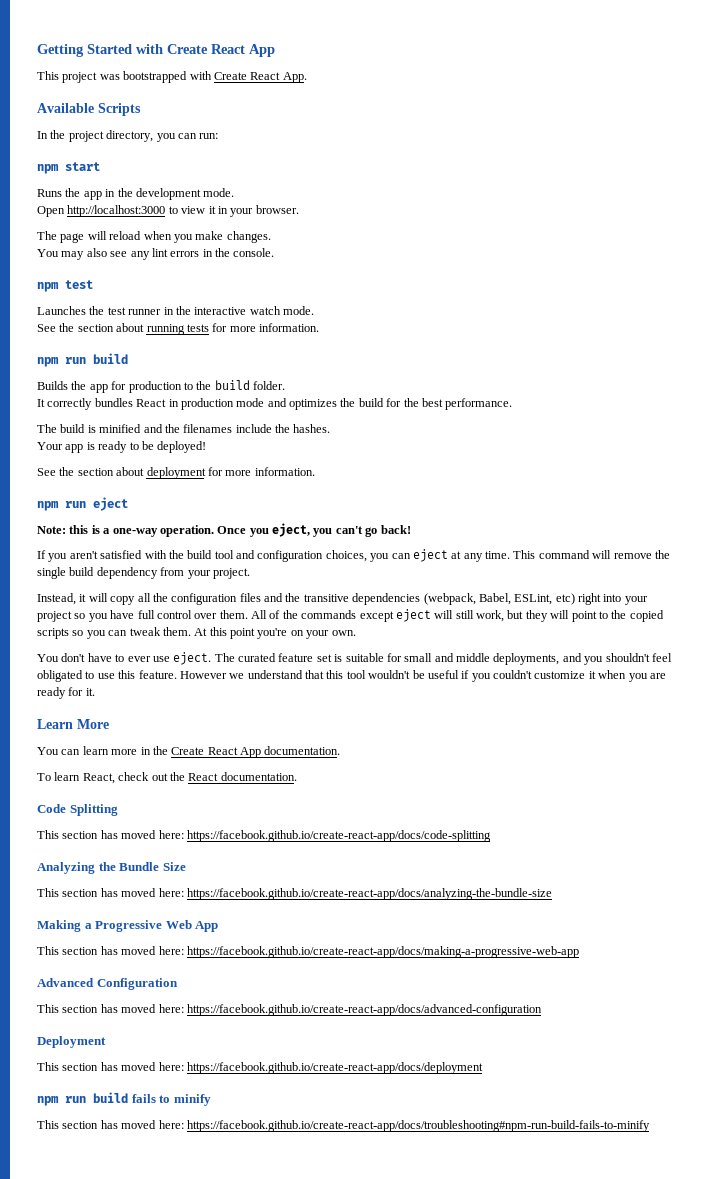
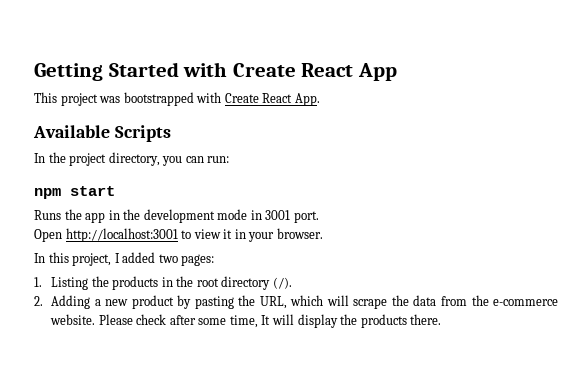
[203,188,235,197] mode. -> [217,209,319,223] mode in 3001 port.
[67,205,166,217] http://localhost:3000 -> [65,228,178,242] http://localhost:3001
[37,231,271,243] [37,248,275,260] [37,280,93,292] [37,306,314,315] [37,323,319,335] [37,353,128,367] [37,380,285,393] [37,398,513,410] [37,424,331,433] [37,441,207,453] [37,467,315,479] [37,497,128,511] [37,523,411,537] [37,549,670,562] [37,567,250,579] [37,593,648,605] [37,609,664,622] [37,627,356,639] [37,652,672,665] [37,670,666,682] [37,687,95,699] [37,719,109,729] [37,746,341,758] [37,772,297,784] [37,804,118,816] [37,830,491,842] [37,862,186,874] [37,888,552,900] [37,920,219,932] [37,946,579,958] [37,978,178,990] [37,1004,542,1016] [37,1036,106,1048] [37,1062,483,1074] [37,1092,211,1106] [37,1120,650,1132] The page will reload when you make changes. // You may also see any lint errors in the console. // npm test // Launches the test runner in the interactive watch mode. // See the section about running tests for more information. // npm run build // Builds the app for production to the build folder. // It correctly bundles React in production mode and optimizes the build for the best performance. // The build is minified and the filenames include the hashes. // Your app is ready to be deployed! // See the section about deployment for more information. // npm run eject // Note: this is a one-way operation. Once you eject, you can't go back! // If you aren't satisfied with the build tool and configuration choices, you can eject at any time. This command will remove the single build dependency from your project. // Instead, it will copy all the configuration files and the transitive dependencies (webpack, Babel, ESLint, etc) right into your project so you have full control over them. All of the commands except eject will still work, but they will point to the copied scripts so you can tweak them. At this point you're on your own. // You don't have to ever use eject. The curated feature set is suitable for small and middle deployments, and you shouldn't feel obligated to use this feature. However we understand that this tool wouldn't be useful if you couldn't customize it when you are ready for it. // Learn More // You can learn more in the Create React App documentation. // To learn React, check out the React documentation. // Code Splitting // This section has moved here: https://facebook.github.io/create-react-app/docs/code-splitting // Analyzing the Bundle Size // This section has moved here: https://facebook.github.io/create-react-app/docs/analyzing-the-bundle-size // Making a Progressive Web App // This section has moved here: https://facebook.github.io/create-react-app/docs/making-a-progressive-web-app // Advanced Configuration // This section has moved here: https://facebook.github.io/create-react-app/docs/advanced-configuration // Deployment // This section has moved here: https://facebook.github.io/create-react-app/docs/deployment // npm run build fails to minify // This section has moved here: https://facebook.github.io/create-react-app/docs/troubleshooting#npm-run-build-fails-to-minify -> [34,252,215,266] [34,276,293,290] [34,295,558,309] [50,314,442,328] In this project, I added two pages: // 1. Listing the products in the root directory (/). // 2. Adding a new product by pasting the URL, which will scrape the data from the e-commerce website. Please check after some time, It will display the products there.

